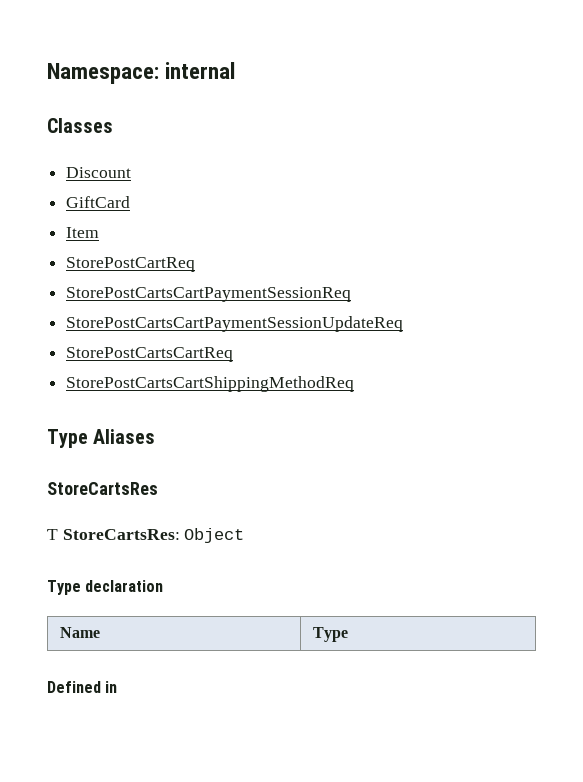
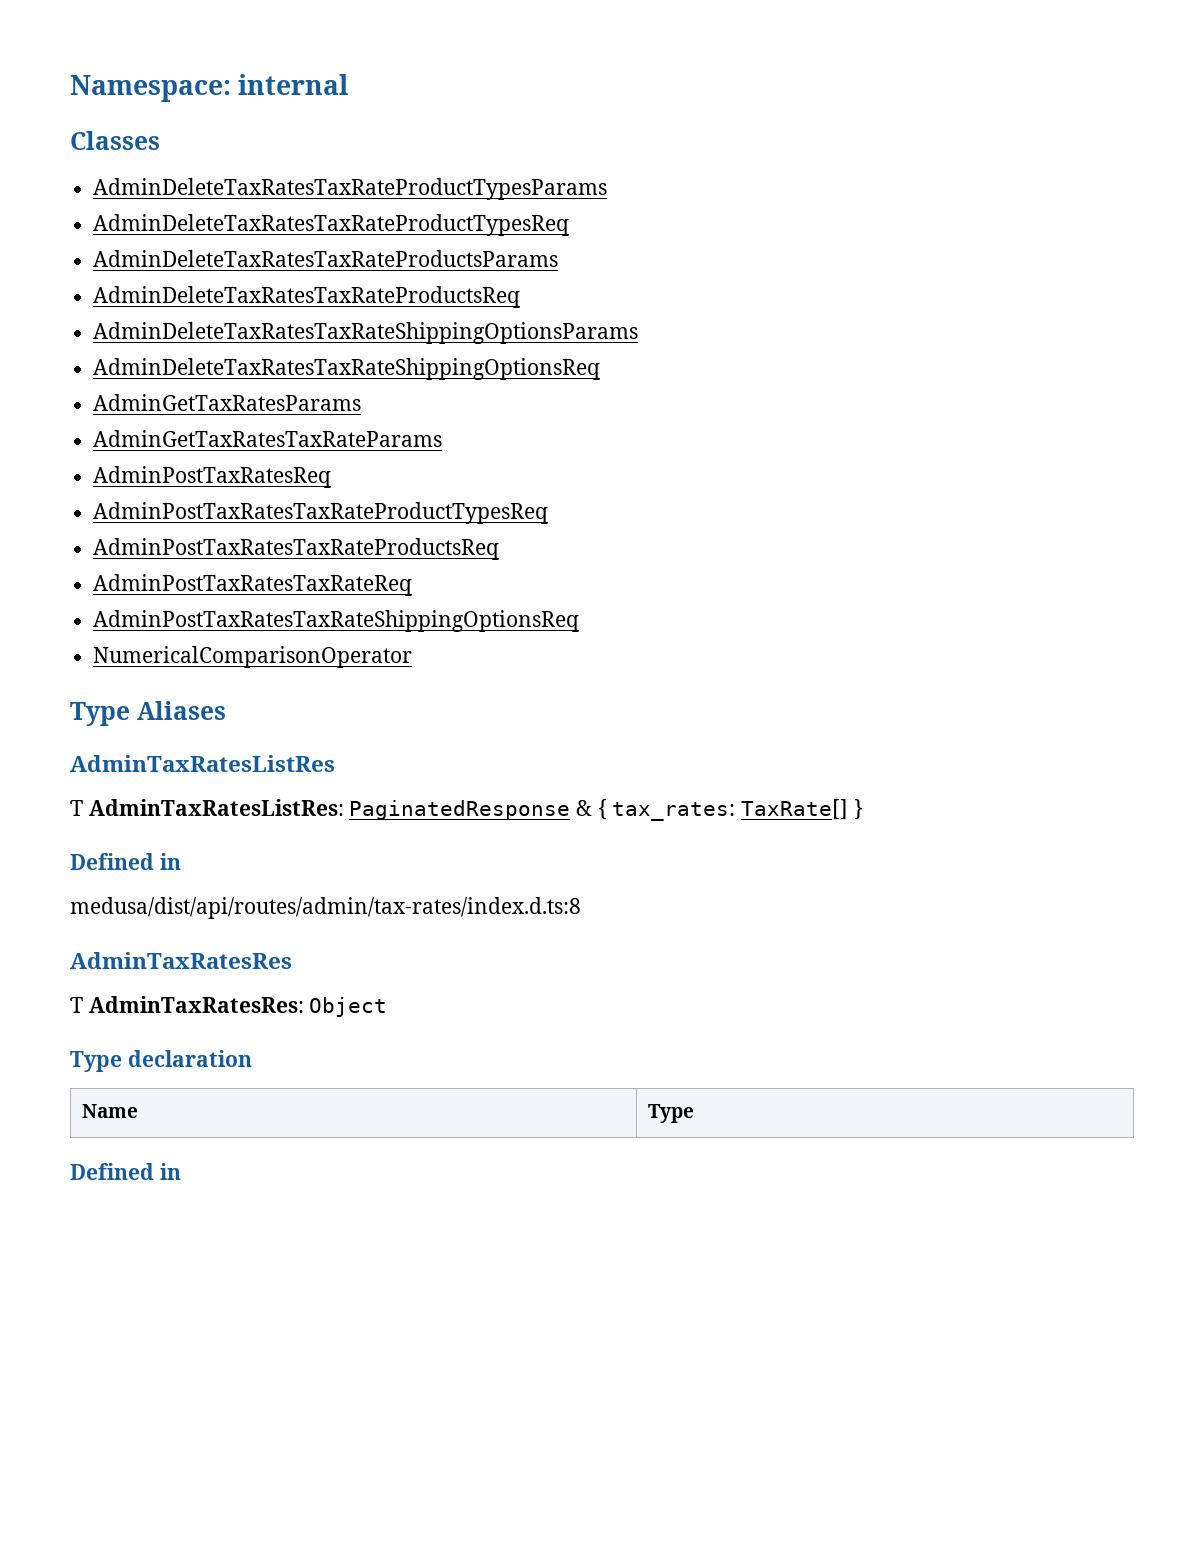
[66,167,132,178] [66,196,131,208] [66,227,100,238] [66,257,196,272] [66,287,352,302] [66,316,404,332] [66,347,234,362] [66,376,355,392] Discount // GiftCard // Item // StorePostCartReq // StorePostCartsCartPaymentSessionReq // StorePostCartsCartPaymentSessionUpdateReq // StorePostCartsCartReq // StorePostCartsCartShippingMethodReq -> [93,178,608,200] [93,214,570,236] [93,250,559,267] [93,286,521,308] [93,322,639,344] [93,358,601,380] [93,394,362,411] [93,430,443,447] [93,466,332,488] [93,502,549,524] [93,538,500,560] [93,574,413,596] [93,610,580,632] [93,646,413,668] AdminDeleteTaxRatesTaxRateProductTypesParams // AdminDeleteTaxRatesTaxRateProductTypesReq // AdminDeleteTaxRatesTaxRateProductsParams // AdminDeleteTaxRatesTaxRateProductsReq // AdminDeleteTaxRatesTaxRateShippingOptionsParams // AdminDeleteTaxRatesTaxRateShippingOptionsReq // AdminGetTaxRatesParams // AdminGetTaxRatesTaxRateParams // AdminPostTaxRatesReq // AdminPostTaxRatesTaxRateProductTypesReq // AdminPostTaxRatesTaxRateProductsReq // AdminPostTaxRatesTaxRateReq // AdminPostTaxRatesTaxRateShippingOptionsReq // NumericalComparisonOperator
[47,482,158,495] [47,529,180,540] StoreCartsRes // Ƭ StoreCartsRes: -> [70,755,335,772] [70,799,863,821] [70,853,181,870] [70,897,581,919] [70,952,292,969] [70,996,304,1013] AdminTaxRatesListRes // Ƭ AdminTaxRatesListRes: PaginatedResponse & { tax_rates: TaxRate[] } // Defined in // medusa/dist/api/routes/admin/tax-rates/index.d.ts:8 // AdminTaxRatesRes // Ƭ AdminTaxRatesRes:

